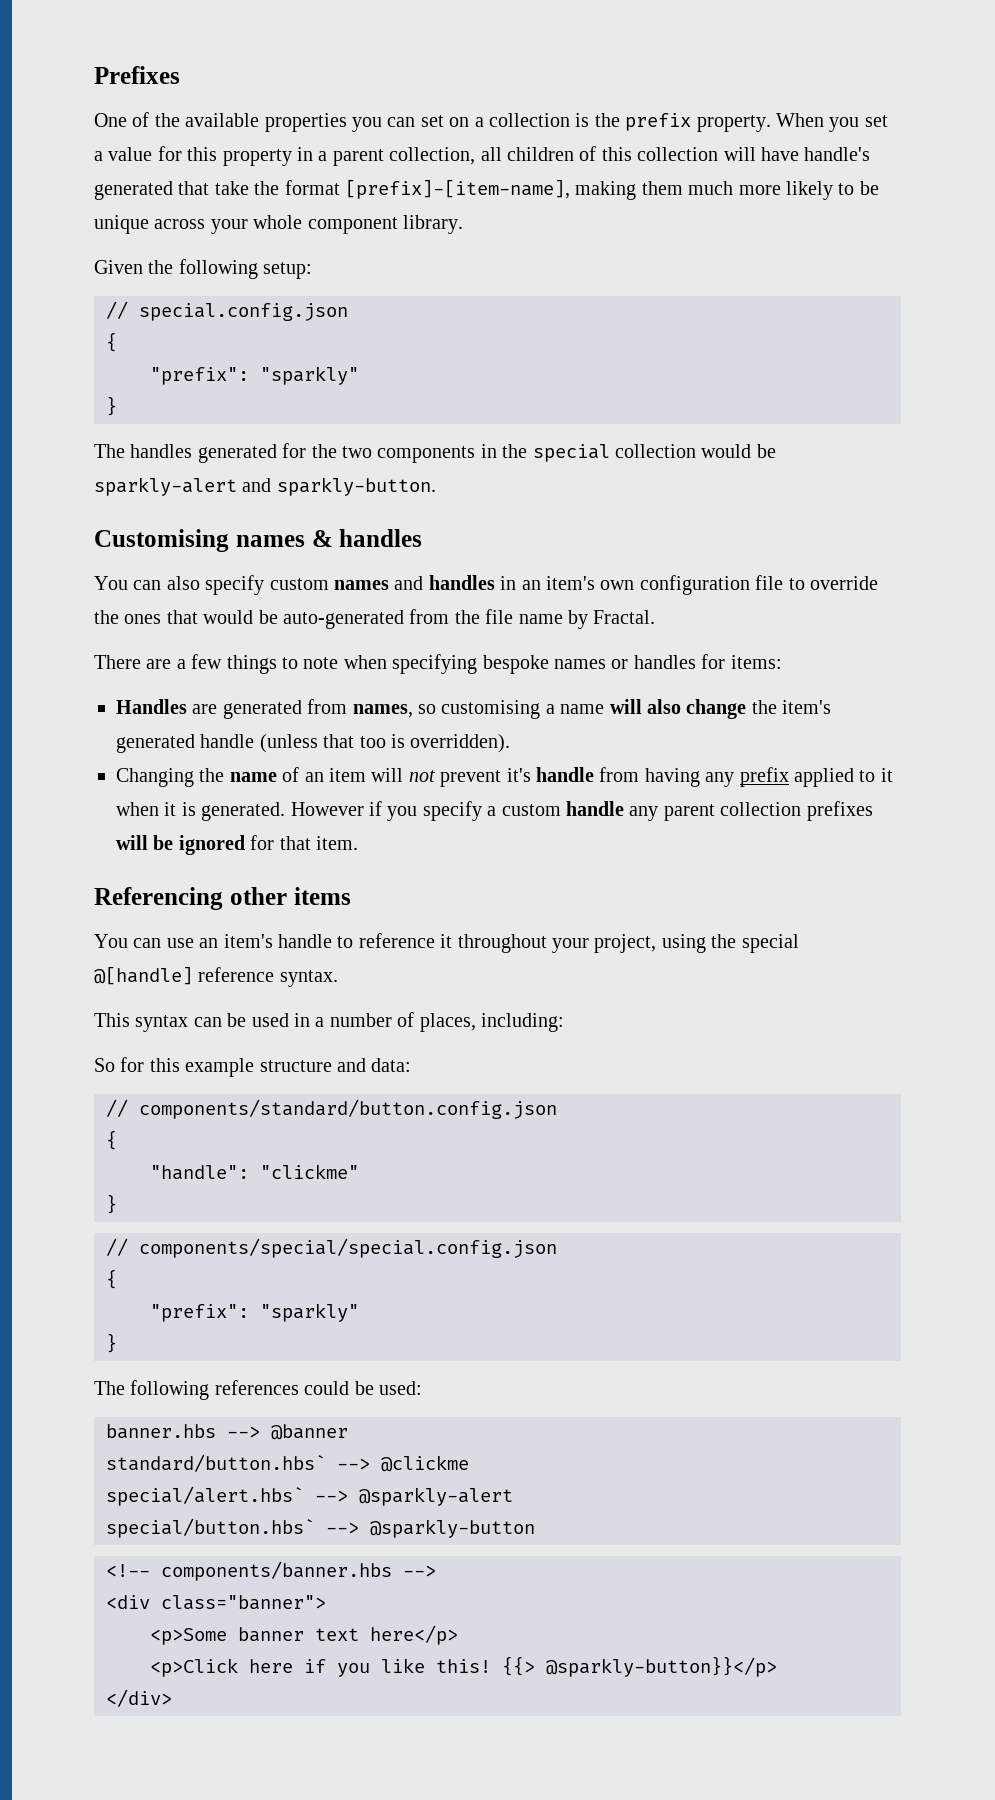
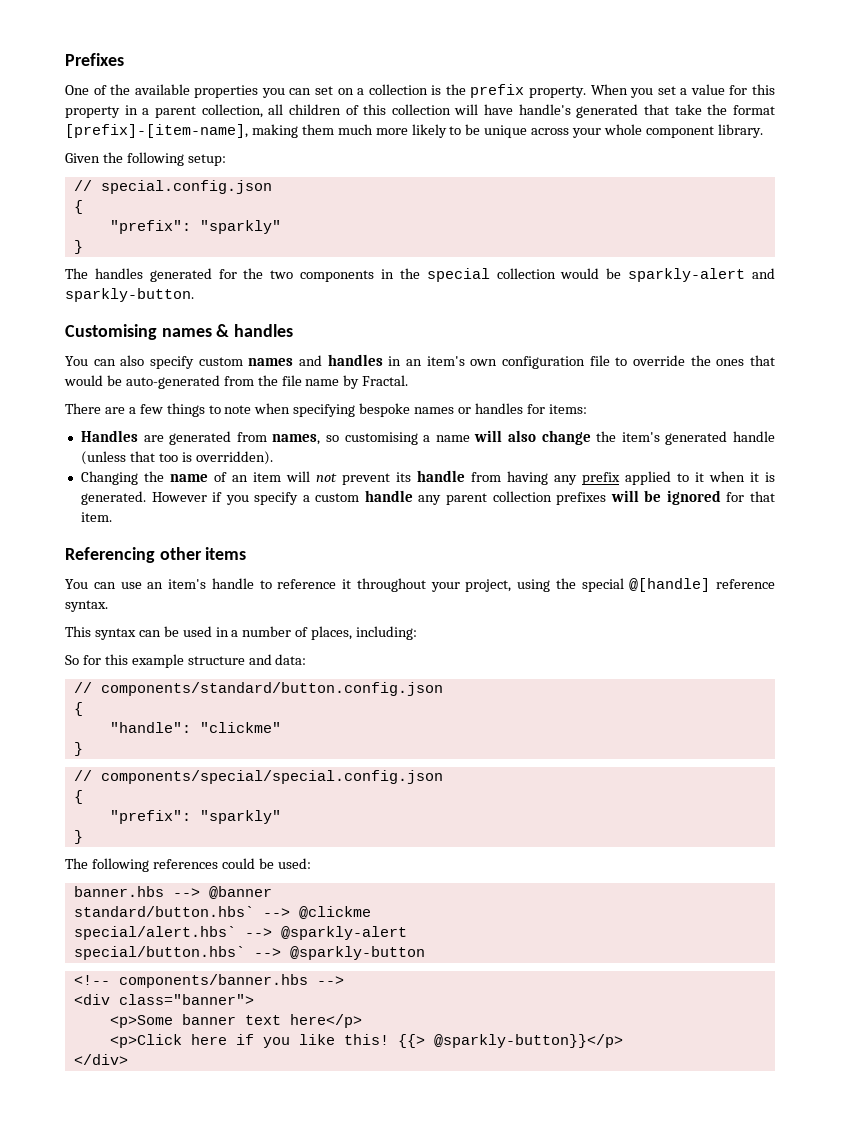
[506,768,531,782] it's -> [395,472,411,482] its

